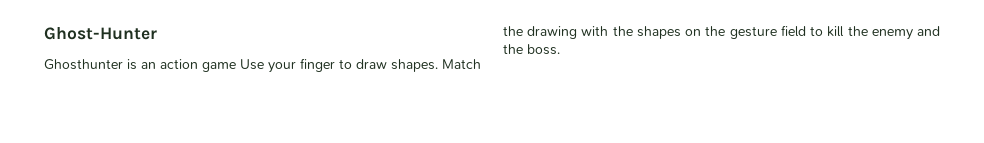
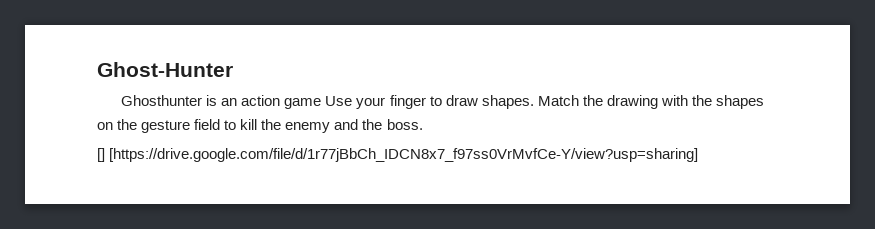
(560, 49) none -> [97,148,699,162] // [] [https://drive.google.com/file/d/1r77jBbCh_IDCN8x7_f97ss0VrMvfCe-Y/view?usp=sharing]

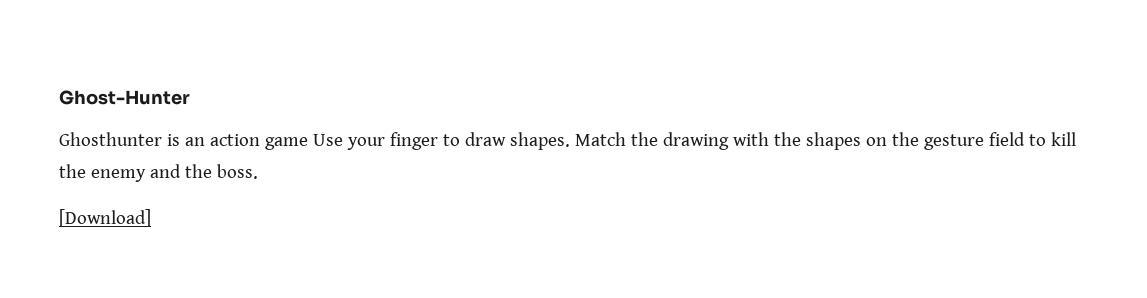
[97,148,699,162] [] [https://drive.google.com/file/d/1r77jBbCh_IDCN8x7_f97ss0VrMvfCe-Y/view?usp=sharing] -> [59,209,151,227] [Download]

